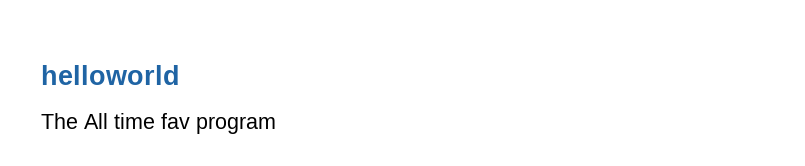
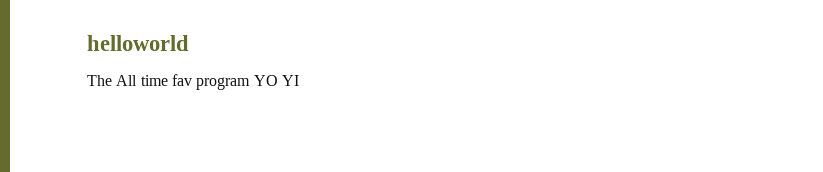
(276, 125) none -> [253,75,299,86] YO YI

